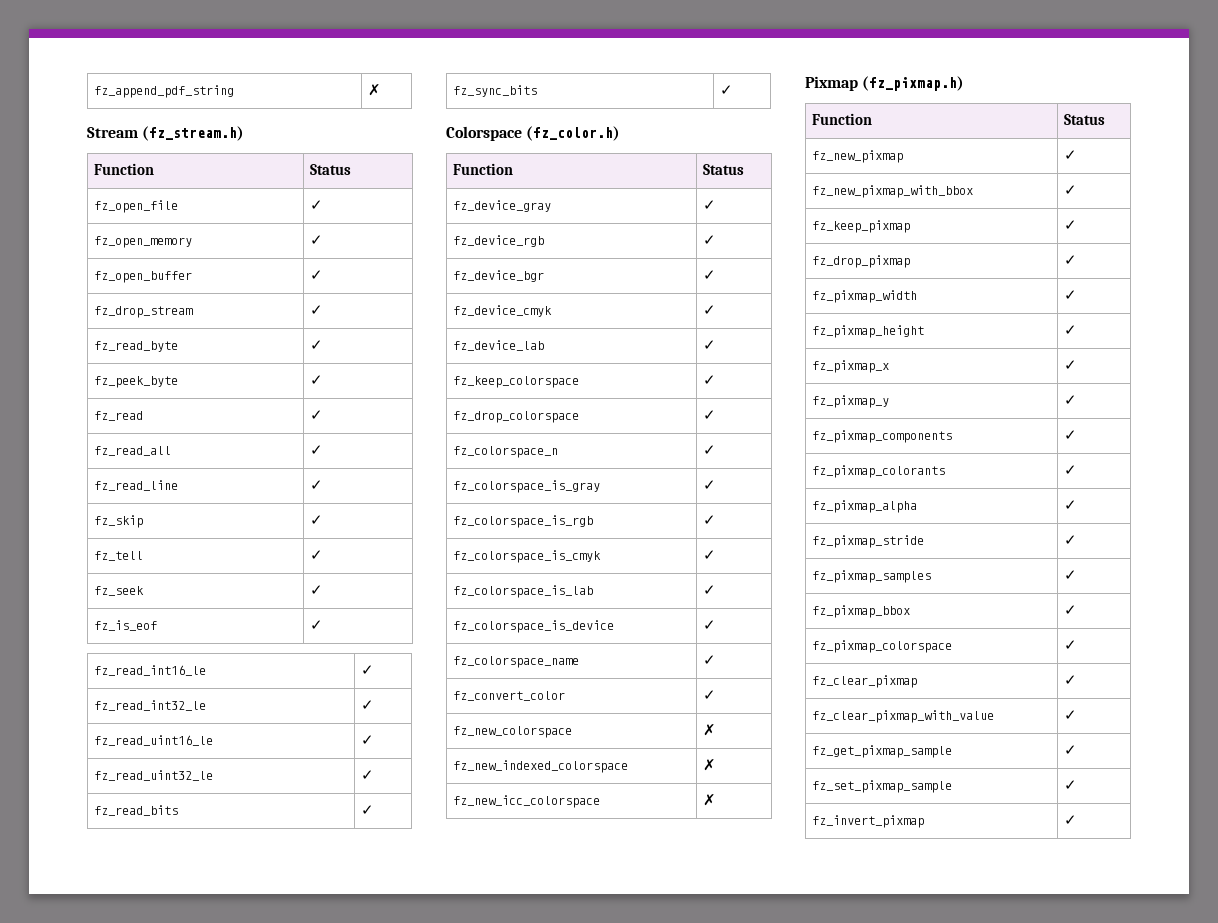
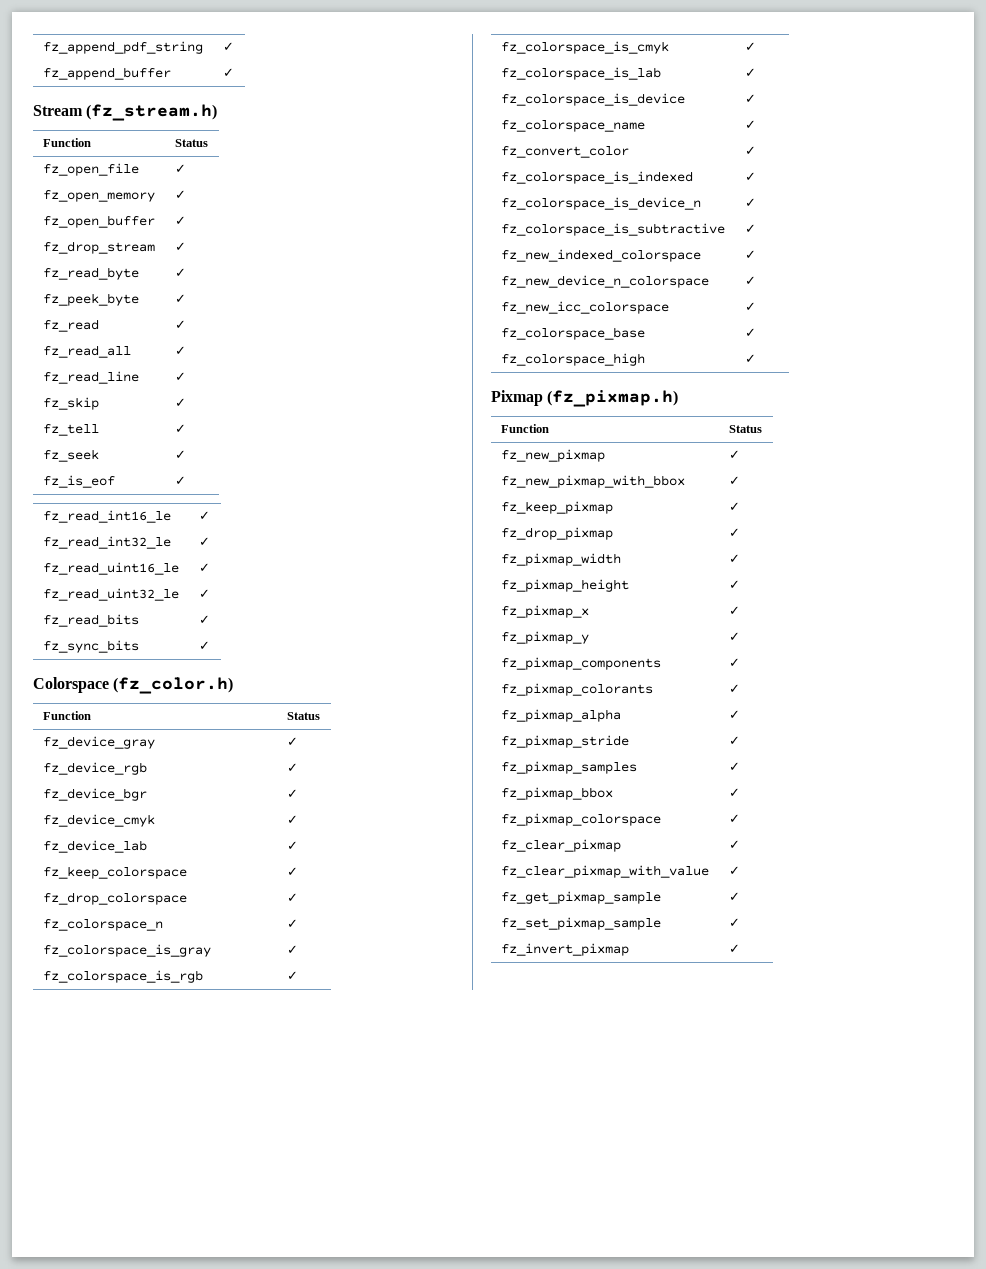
[368,84,382,96] ✗ -> [222,42,234,51] [42,67,171,80] [222,68,234,77] ✓ // fz_append_buffer | ✓
[453,726,573,738] [703,724,717,736] [453,760,629,773] [703,759,717,771] [453,795,601,808] [703,794,717,806] fz_new_colorspace | ✗ // fz_new_indexed_colorspace | ✗ // fz_new_icc_colorspace | ✗ -> [500,171,693,184] [744,172,756,181] [500,197,701,210] [744,198,756,207] [500,223,725,236] [744,224,756,233] [500,249,701,262] [744,250,756,259] [500,275,709,288] [744,276,756,285] [500,301,669,314] [744,302,756,311] [500,327,645,340] [744,328,756,337] [500,353,645,366] [744,354,756,363] fz_colorspace_is_indexed | ✓ // fz_colorspace_is_device_n | ✓ // fz_colorspace_is_subtractive | ✓ // fz_new_indexed_colorspace | ✓ // fz_new_device_n_colorspace | ✓ // fz_new_icc_colorspace | ✓ // fz_colorspace_base | ✓ // fz_colorspace_high | ✓

